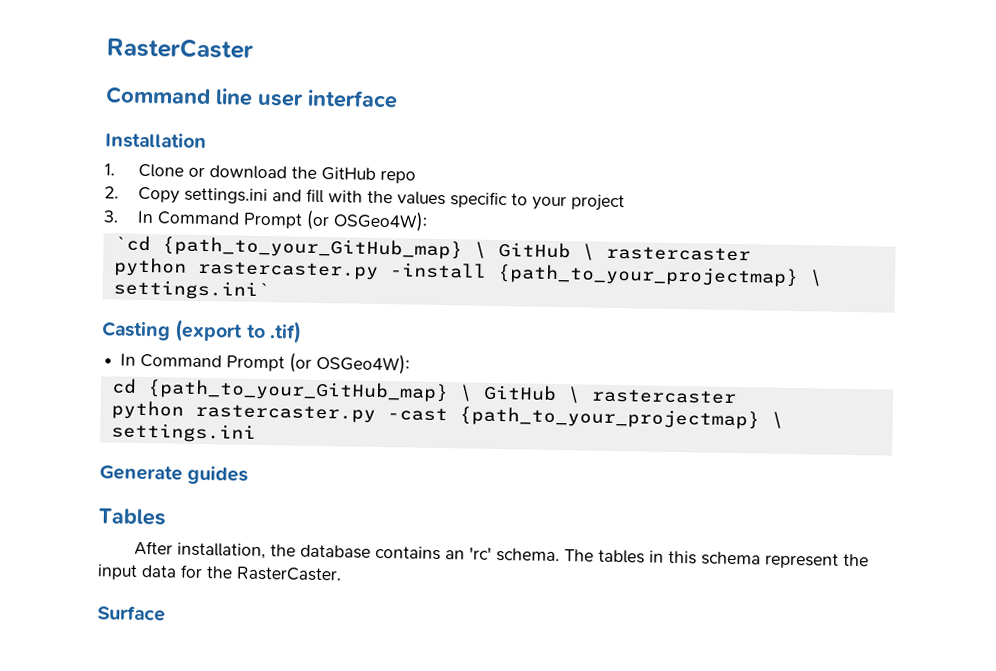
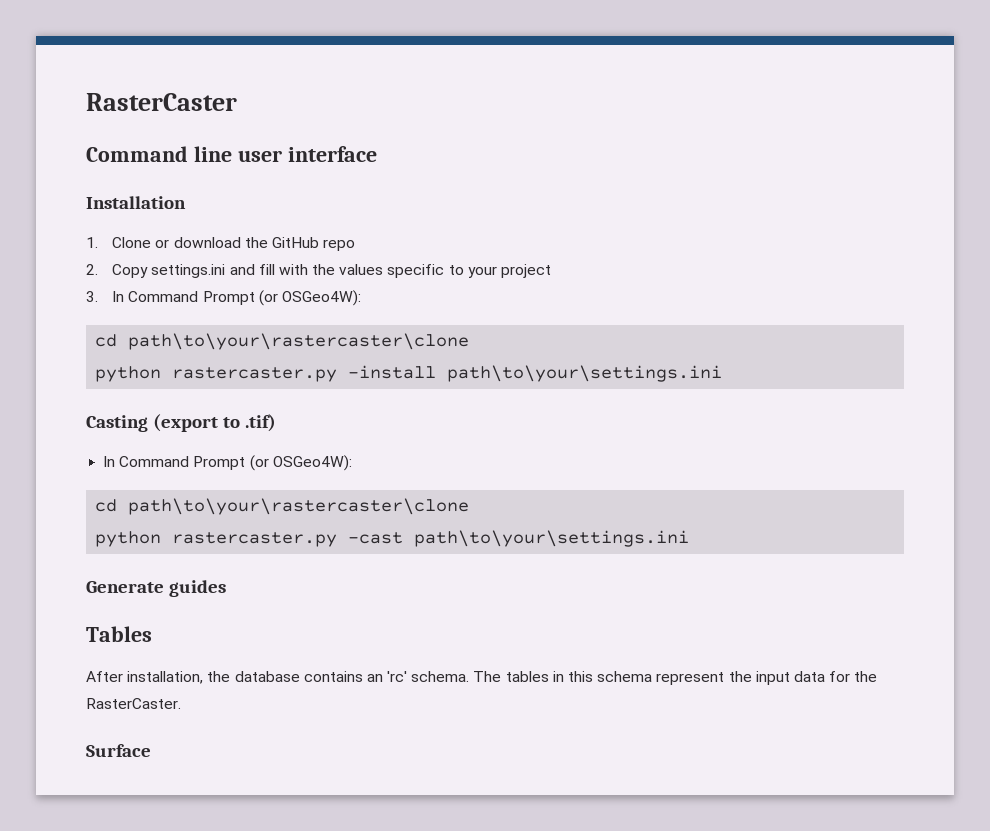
[113,235,751,262] `cd {path_to_your_GitHub_map} \ GitHub \ rastercaster -> [95,333,470,350] cd path\to\your\rastercaster\clone
[496,263,823,288] [112,279,270,301] {path_to_your_projectmap} \ settings.ini` -> [447,365,723,382] path\to\your\settings.ini
[146,379,737,405] {path_to_your_GitHub_map} \ GitHub \ rastercaster -> [128,498,470,515] path\to\your\rastercaster\clone
[458,406,784,430] [110,422,256,443] {path_to_your_projectmap} \ settings.ini -> [414,530,690,547] path\to\your\settings.ini

